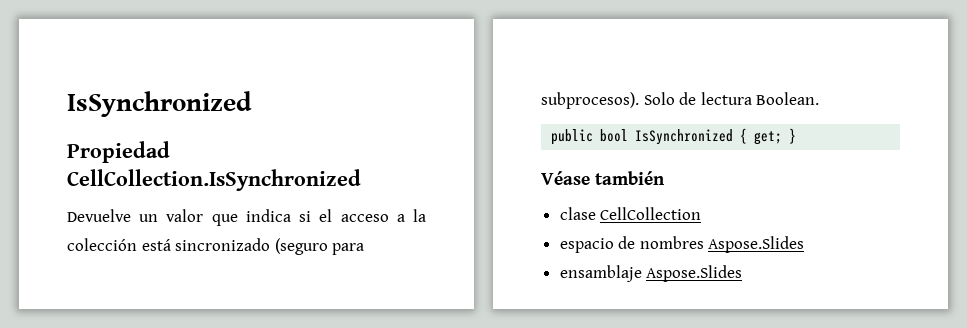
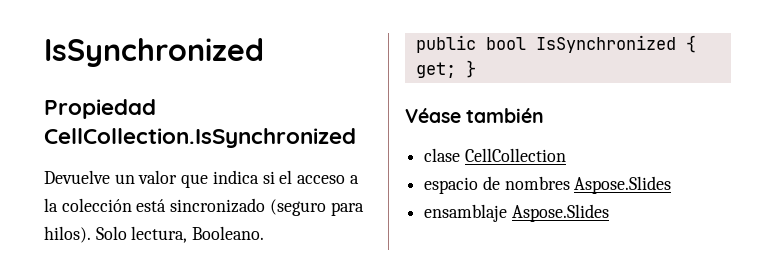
[541,92,820,109] subprocesos). Solo de lectura Boolean. -> [44,226,265,243] hilos). Solo lectura, Booleano.

